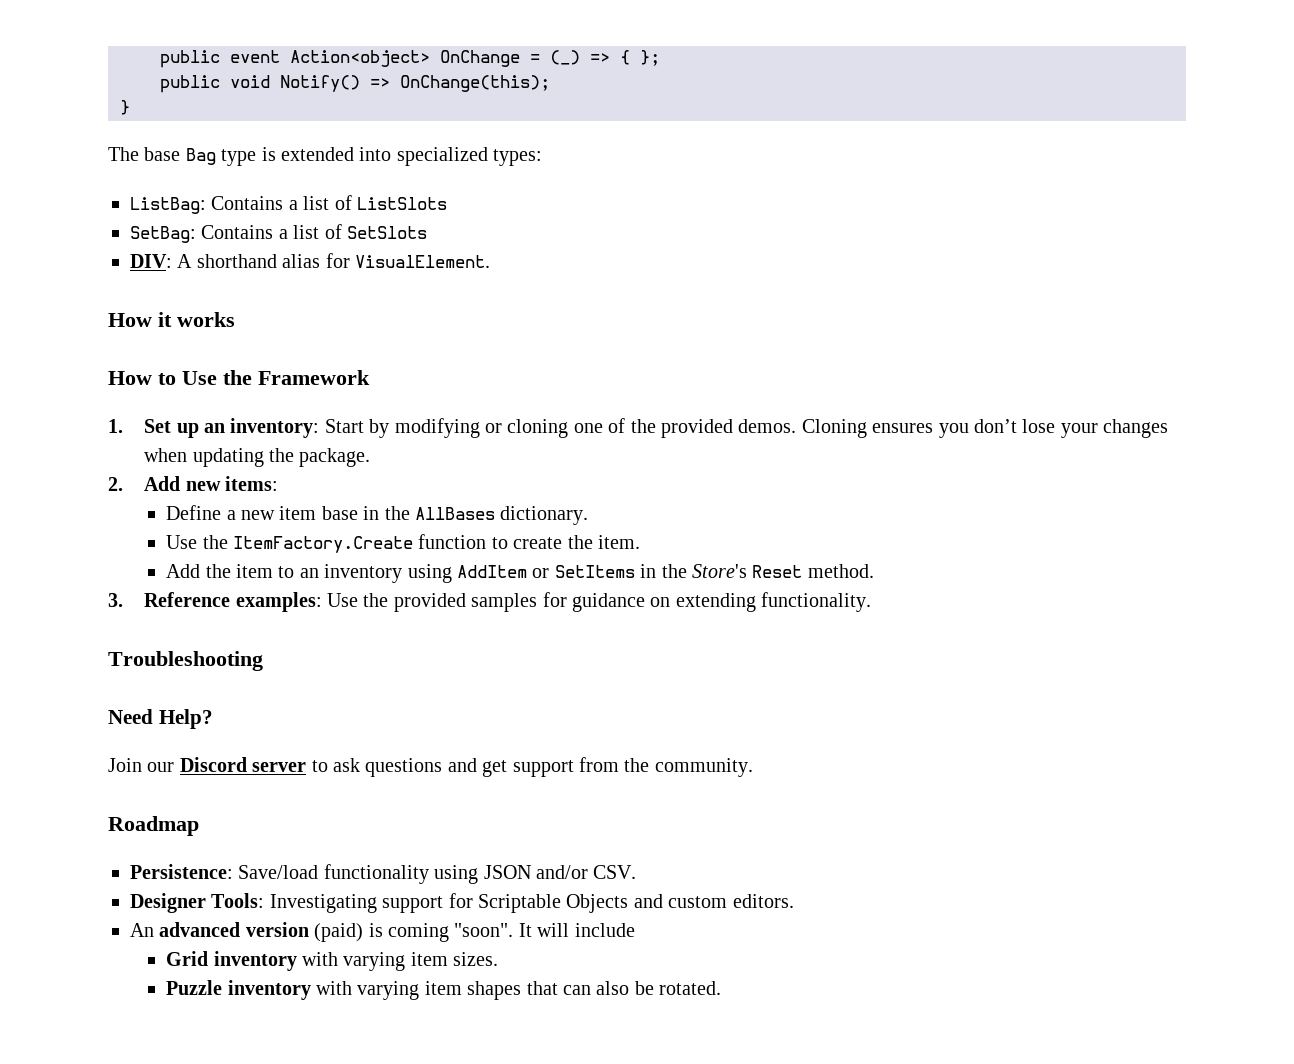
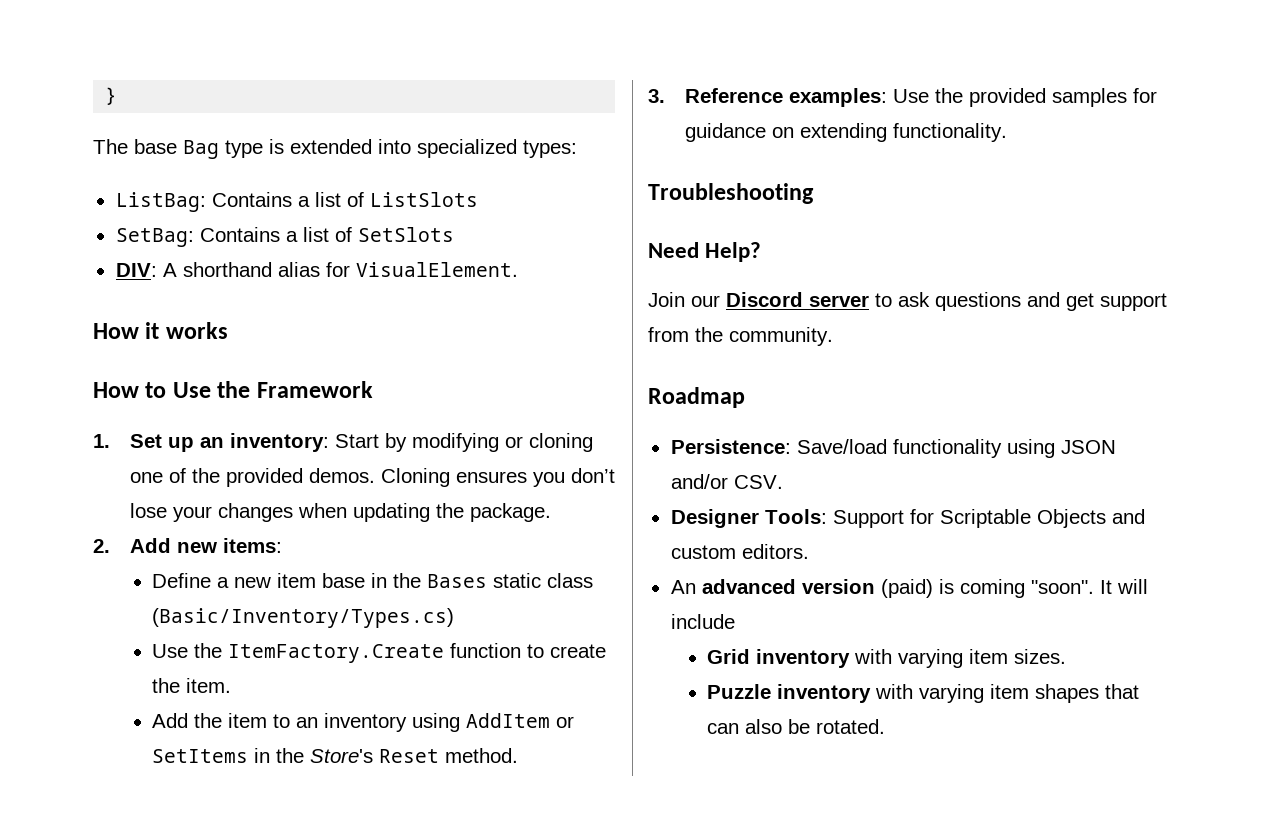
[160,50,660,68] [160,75,550,93] public event Action<object> OnChange = (_) => { }; // public void Notify() => OnChange(this); // -> (105, 96) none
[415,506,589,525] AllBases dictionary. -> [427,573,594,588] [152,608,455,628] Bases static class (Basic/Inventory/Types.cs)
[269,894,444,913] Investigating support -> [832,510,904,528] Support

